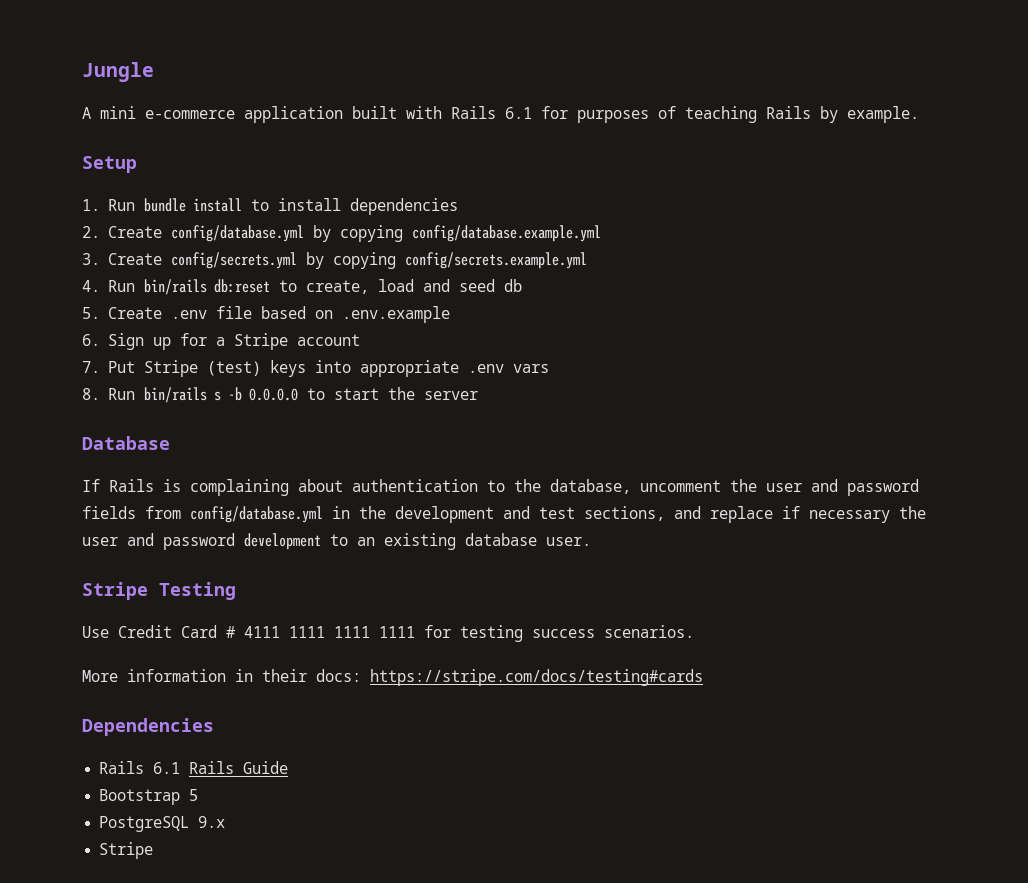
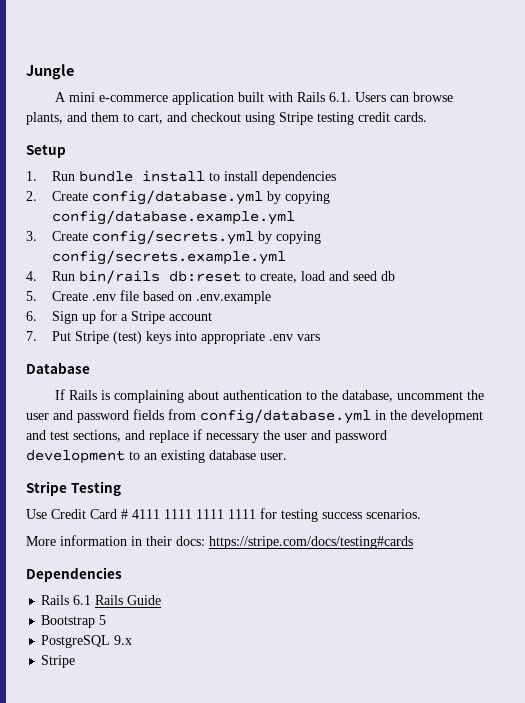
[505,106,919,123] 6.1 for purposes of teaching Rails by example. -> [328,92,453,102] [26,112,427,125] 6.1. Users can browse plants, and them to cart, and checkout using Stripe testing credit cards.
[82,387,478,403] // 8. Run bin/rails s -b 0.0.0.0 to start the server -> (320, 337) none

